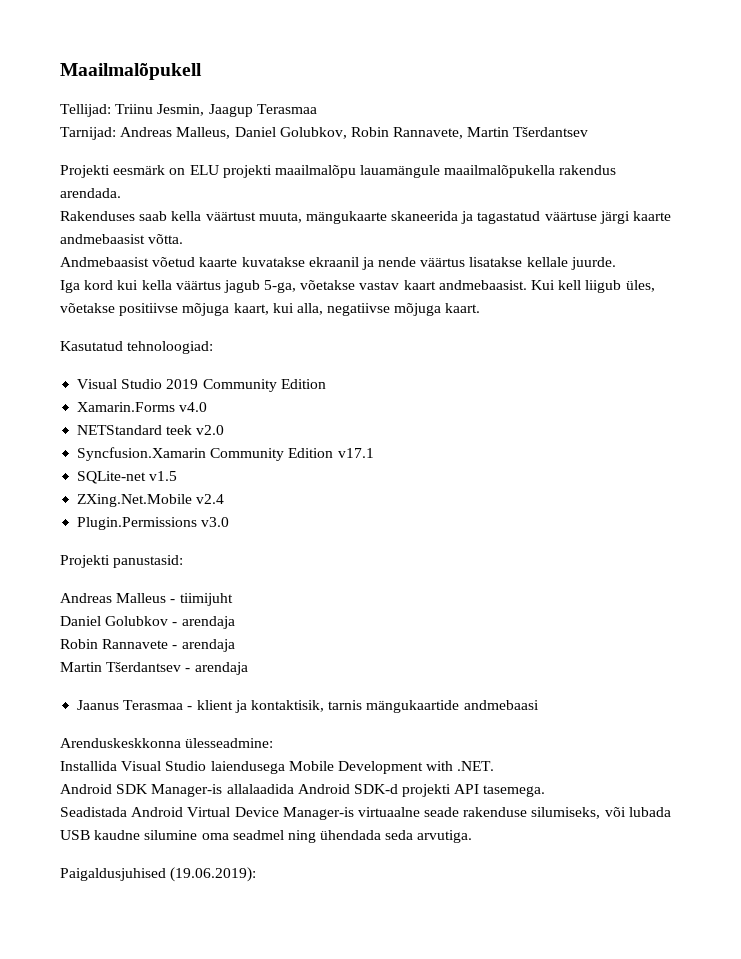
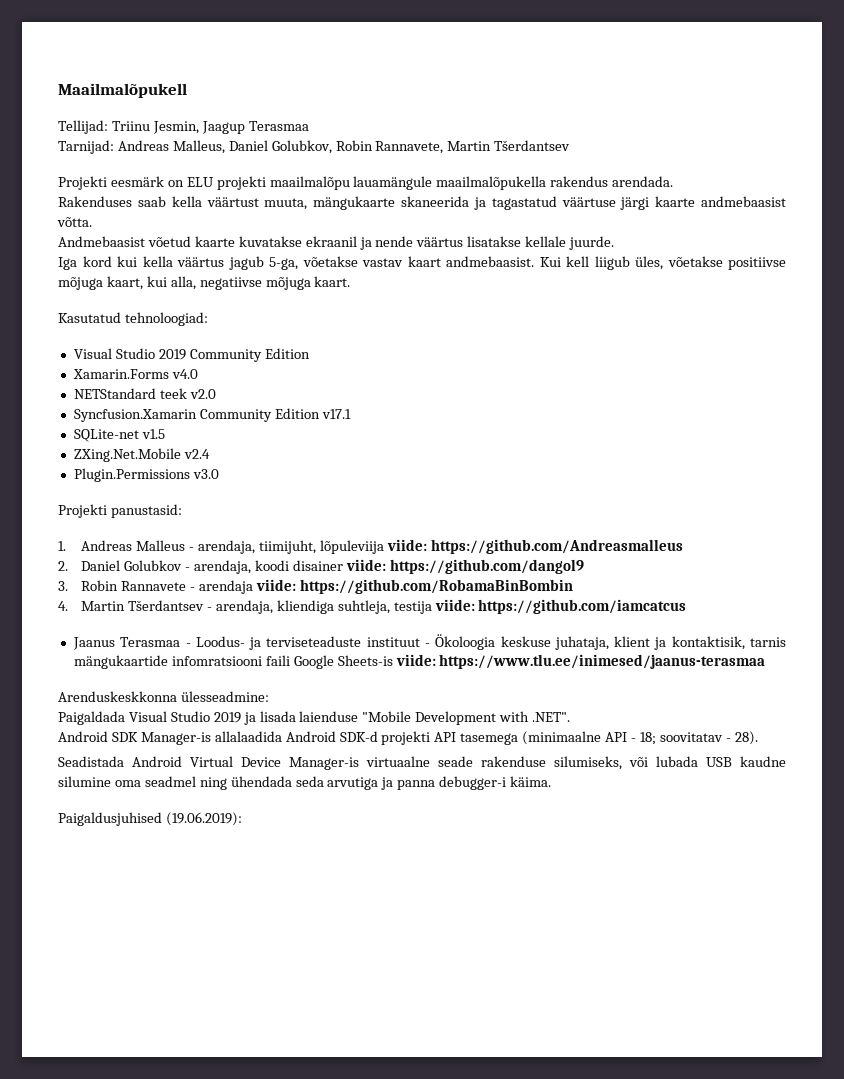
(184, 561) none -> [58,541,66,551] 1.
[179,593,233,606] [60,616,235,629] [60,639,235,652] [60,662,248,675] [77,700,193,710] tiimijuht // Daniel Golubkov - arendaja // Robin Rannavete - arendaja // Martin Tšerdantsev - arendaja // Jaanus Terasmaa - -> [197,539,683,554] [58,559,584,574] [58,579,573,594] [58,599,687,614] [72,634,609,650] arendaja, tiimijuht, lõpuleviija viide: https://github.com/Andreasmalleus // 2. Daniel Golubkov - arendaja, koodi disainer viide: https://github.com/dangol9 // 3. Robin Rannavete - arendaja viide: https://github.com/RobamaBinBombin // 4. Martin Tšerdantsev - arendaja, kliendiga suhtleja, testija viide: https://github.com/iamcatcus // Jaanus Terasmaa - Loodus- ja terviseteaduste instituut - Ökoloogia keskuse juhataja,
[463,700,539,710] andmebaasi -> [171,654,766,669] infomratsiooni faili Google Sheets-is viide: https://www.tlu.ee/inimesed/jaanus-terasmaa
[60,761,334,774] Installida Visual Studio laiendusega Mobile -> [58,711,412,725] Paigaldada Visual Studio 2019 ja lisada laienduse "Mobile
[457,761,495,771] .NET. -> [532,712,571,722] .NET".
[483,785,546,797] tasemega. -> [460,731,758,745] tasemega (minimaalne API - 18; soovitatav - 28).
[417,830,473,843] arvutiga. -> [327,776,552,790] arvutiga ja panna debugger-i käima.

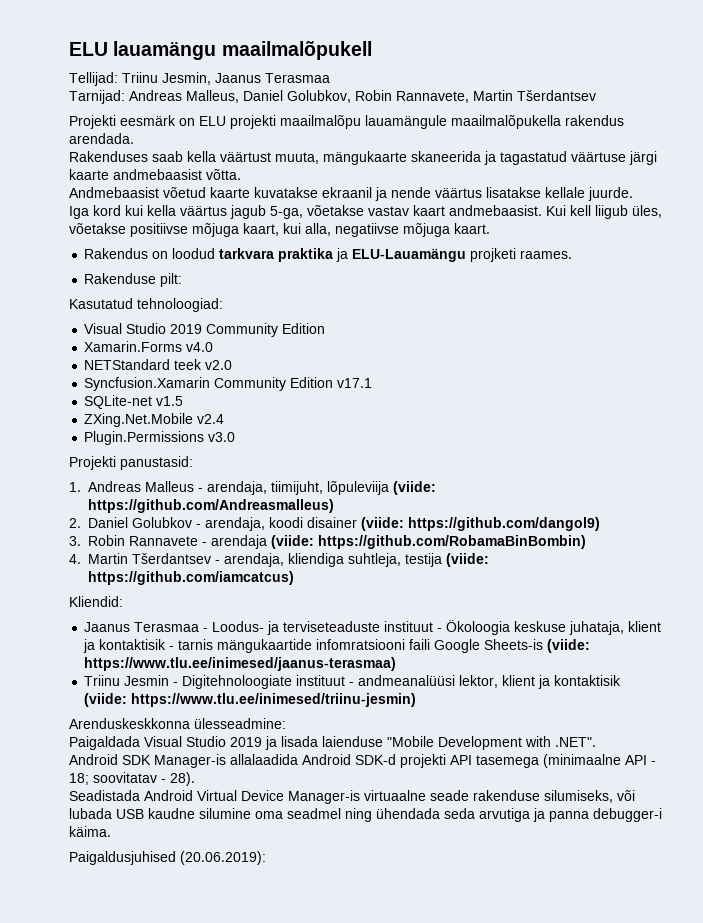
[58,83,187,98] Maailmalõpukell -> [69,41,372,60] ELU lauamängu maailmalõpukell
[201,121,245,134] Jaagup -> [215,73,261,83] Jaanus
(351, 281) none -> [84,248,573,262] [84,273,183,287] // Rakendus on loodud tarkvara praktika ja ELU-Lauamängu projketi raames. // Rakenduse pilt:
[386,539,683,554] viide: https://github.com/Andreasmalleus -> [393,481,437,495] [88,499,335,513] (viide: https://github.com/Andreasmalleus)
[345,559,584,574] viide: https://github.com/dangol9 -> [361,517,601,531] (viide: https://github.com/dangol9)
[255,579,573,594] viide: https://github.com/RobamaBinBombin -> [271,535,587,549] (viide: https://github.com/RobamaBinBombin)
[434,599,687,614] viide: https://github.com/iamcatcus -> [446,553,490,567] [88,571,295,585] [69,596,123,607] (viide: https://github.com/iamcatcus) // Kliendid:
[671,636,745,650] kontaktisik, -> [99,639,175,650] kontaktisik -
[395,654,766,669] viide: https://www.tlu.ee/inimesed/jaanus-terasmaa -> [547,639,591,653] [84,657,397,671] [84,675,622,689] [84,693,417,707] (viide: https://www.tlu.ee/inimesed/jaanus-terasmaa) // Triinu Jesmin - Digitehnoloogiate instituut - andmeanalüüsi lektor, klient ja kontaktisik (viide: https://www.tlu.ee/inimesed/triinu-jesmin)
[165,812,242,826] (19.06.2019): -> [180,851,266,865] (20.06.2019):

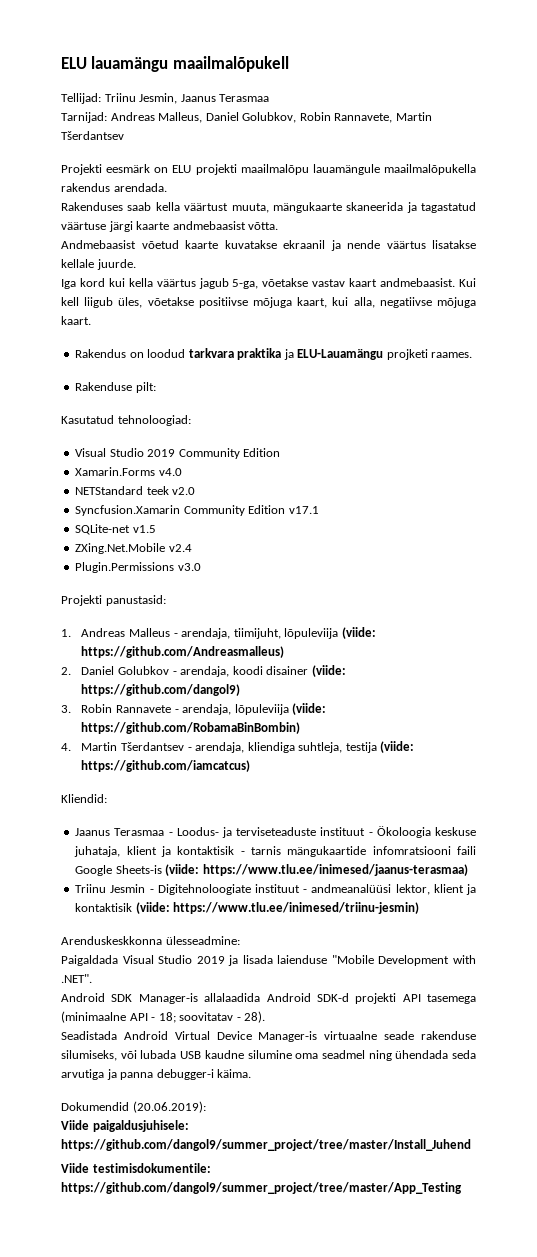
[211,535,268,549] arendaja -> [182,704,289,715] arendaja, lõpuleviija
[69,851,176,865] Paigaldusjuhised -> [61,1102,129,1111] Dokumendid
(266, 858) none -> [61,1120,189,1132] [61,1139,471,1151] [61,1163,211,1173] [61,1182,462,1194] // Viide paigaldusjuhisele: https://github.com/dangol9/summer_project/tree/master/Install_Juhend // Viide testimisdokumentile: https://github.com/dangol9/summer_project/tree/master/App_Testing

